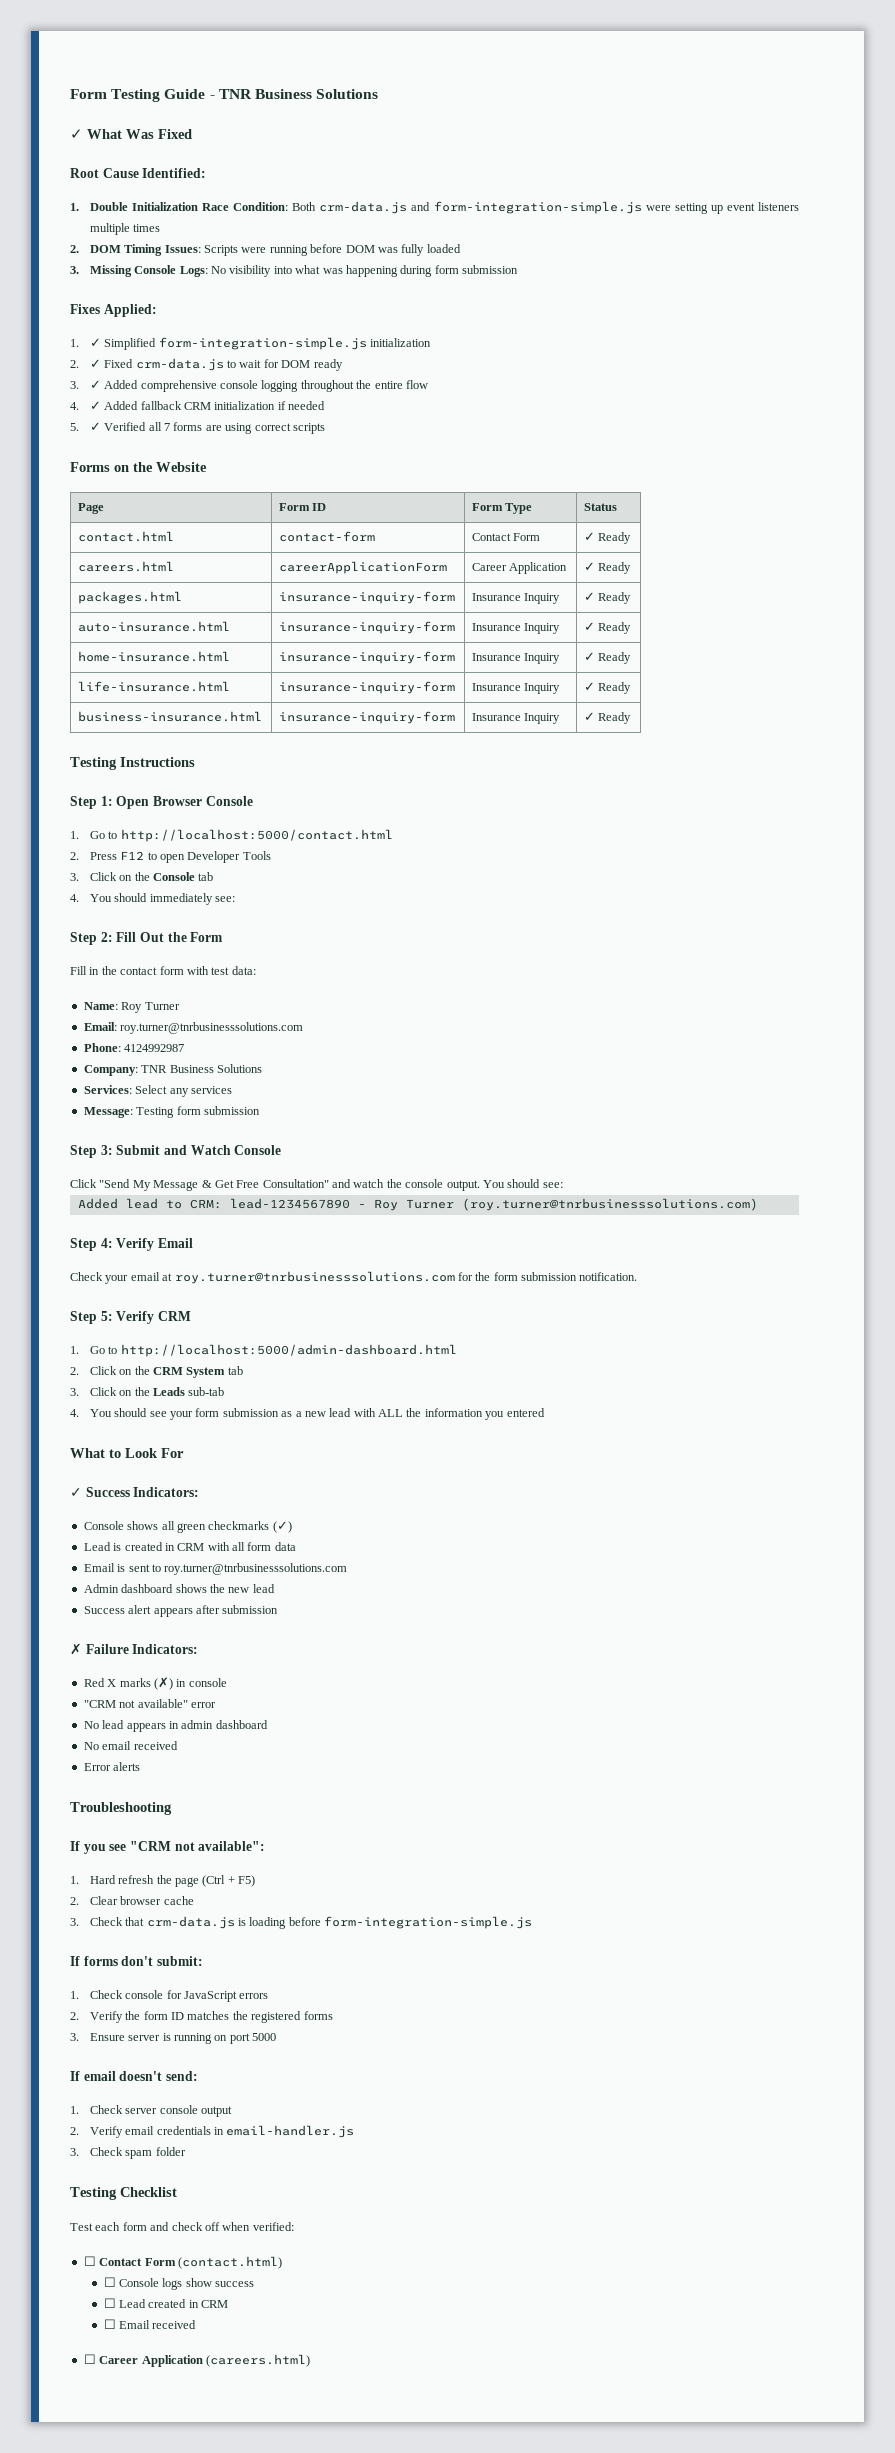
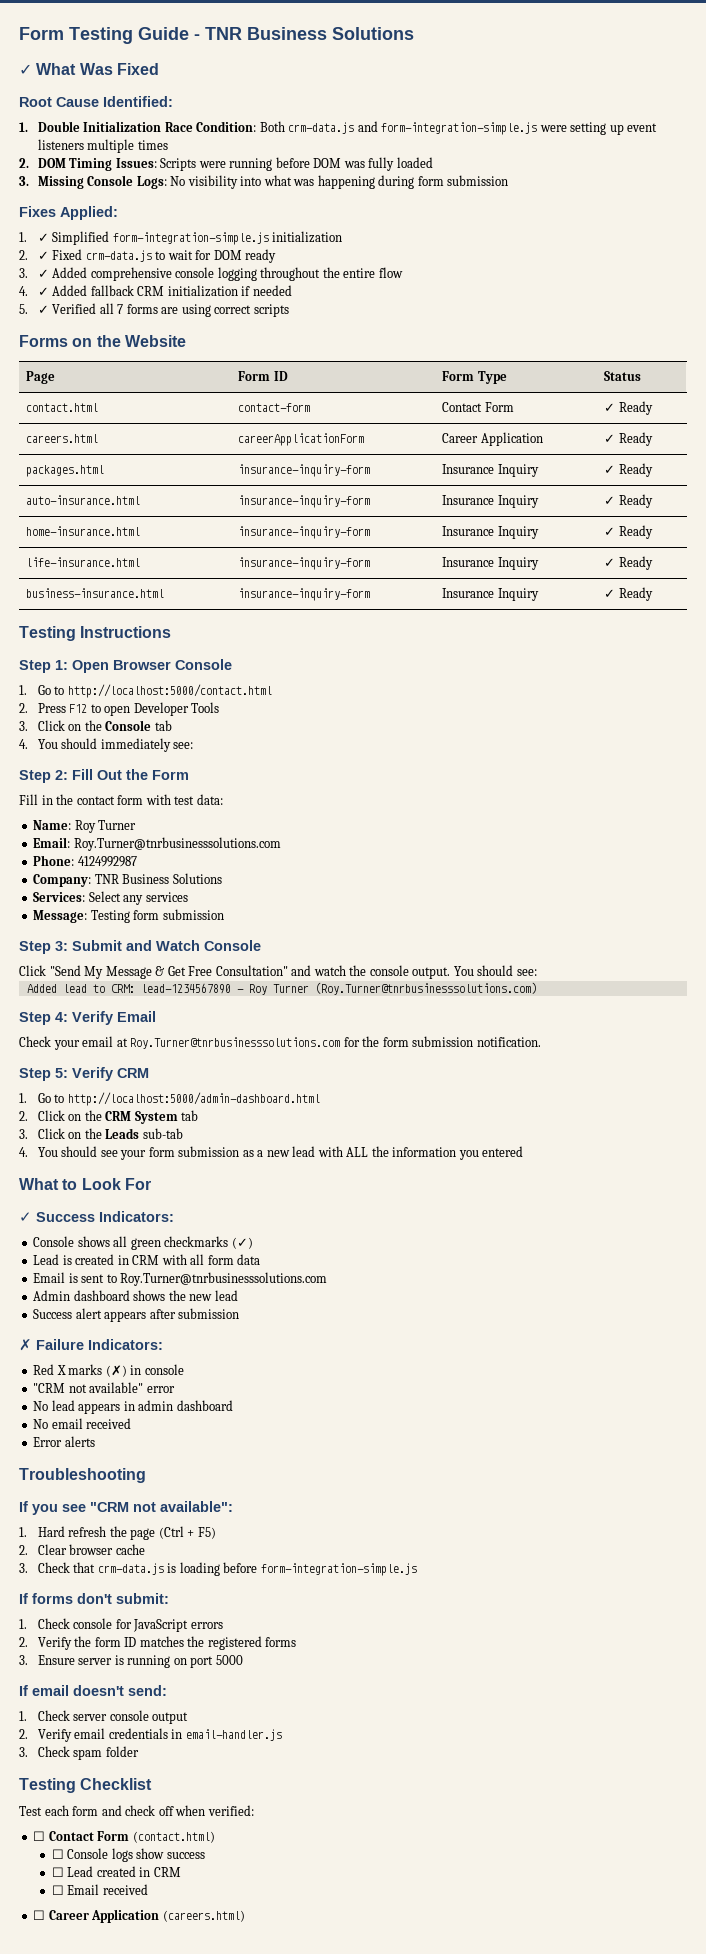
[120,1022,304,1034] roy.turner@tnrbusinesssolutions.com -> [73,837,281,851] Roy.Turner@tnrbusinesssolutions.com
[461,1198,758,1211] (roy.turner@tnrbusinesssolutions.com) -> [314,982,537,995] (Roy.Turner@tnrbusinesssolutions.com)
[174,1271,455,1284] roy.turner@tnrbusinesssolutions.com -> [130,1037,341,1049] Roy.Turner@tnrbusinesssolutions.com
[164,1563,348,1575] roy.turner@tnrbusinesssolutions.com -> [120,1272,328,1286] Roy.Turner@tnrbusinesssolutions.com

